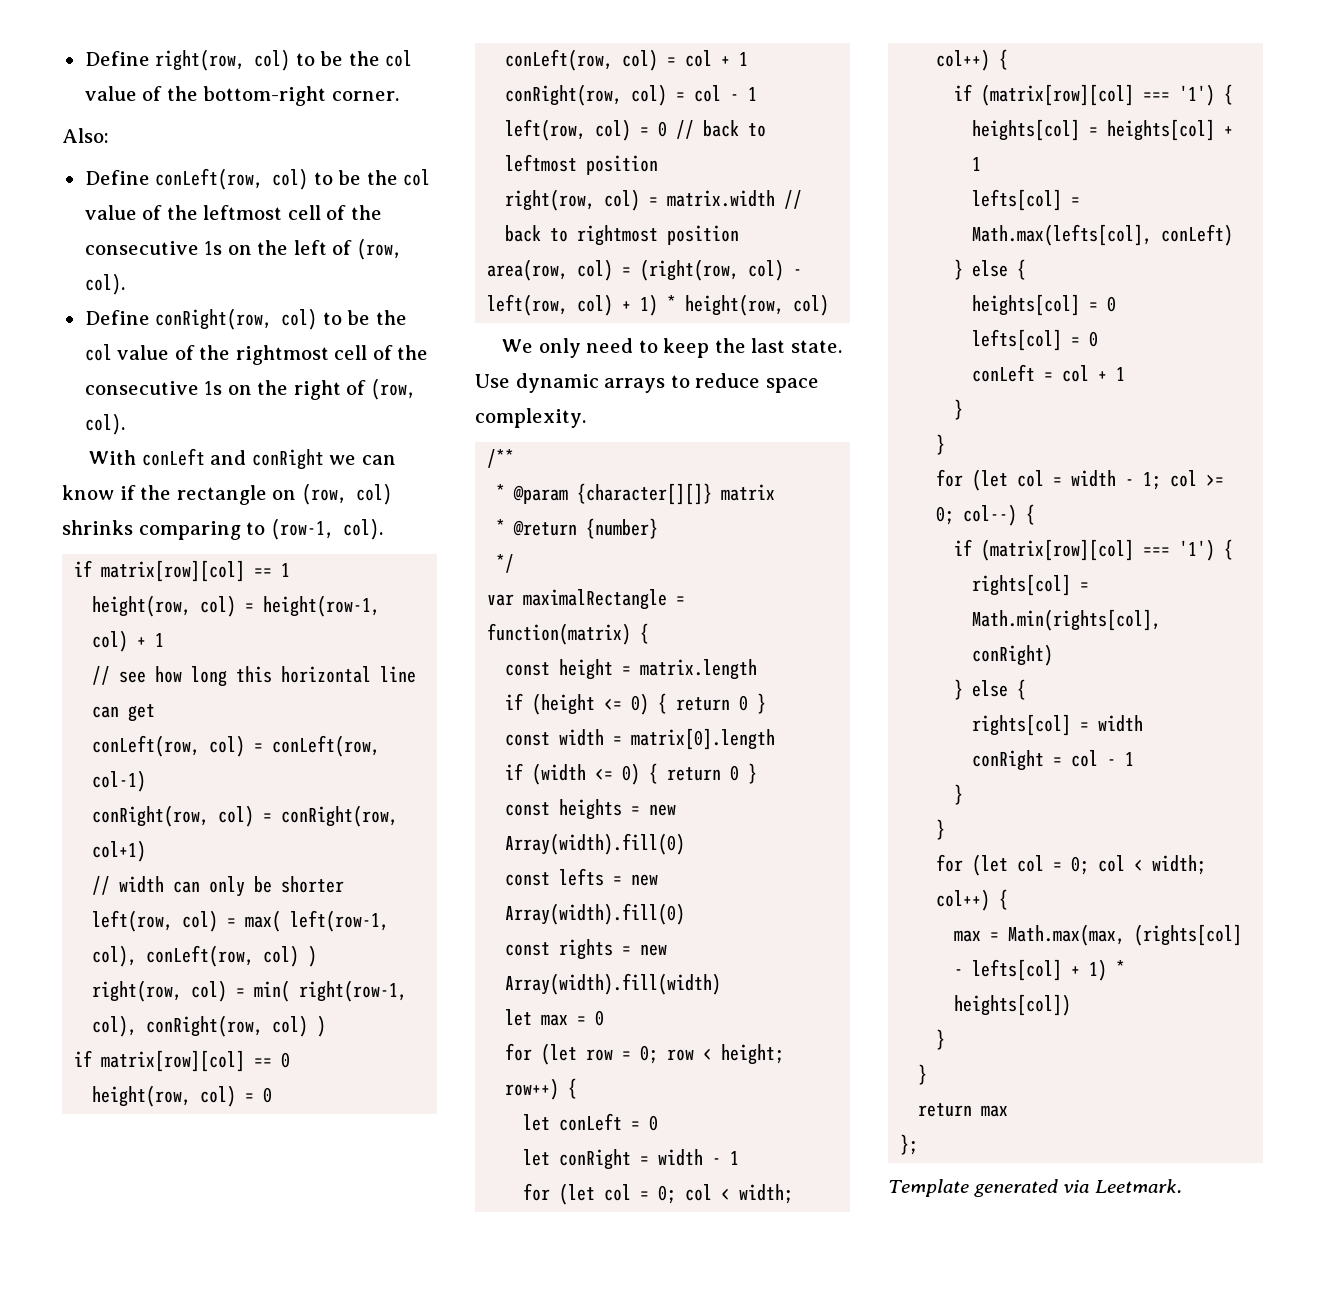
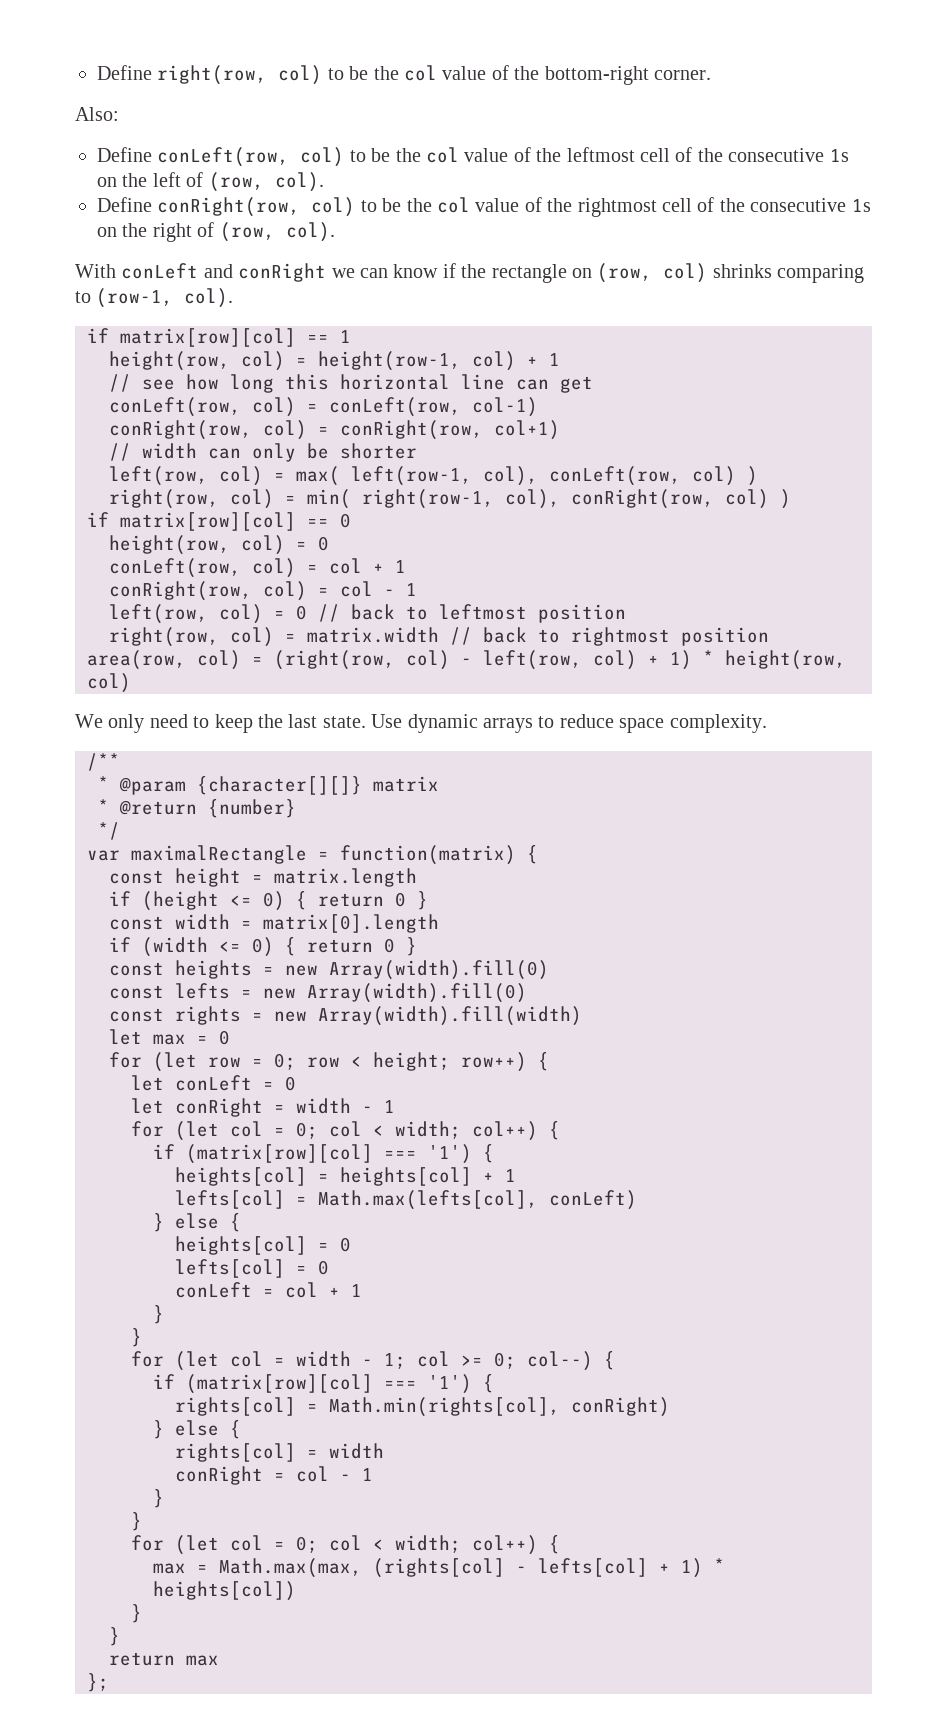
[888,1179,1182,1197] // Template generated via Leetmark. -> (109, 1682) none

